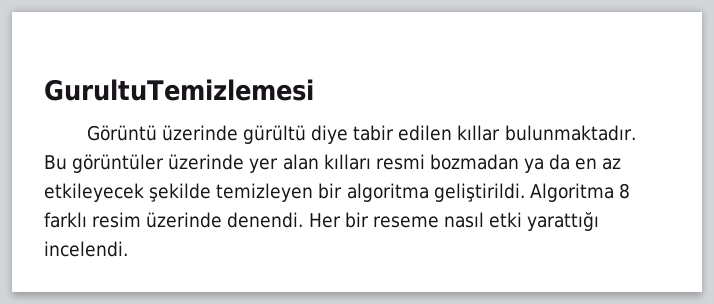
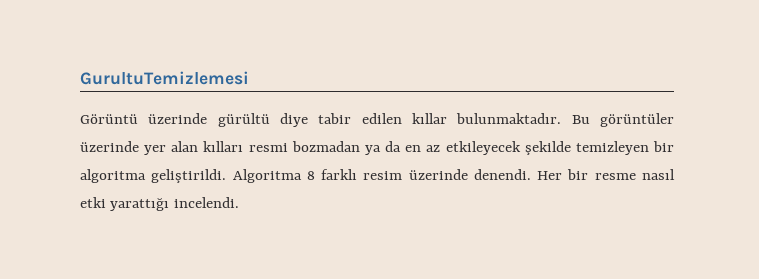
[372,216,439,228] reseme -> [594,173,636,180] resme

